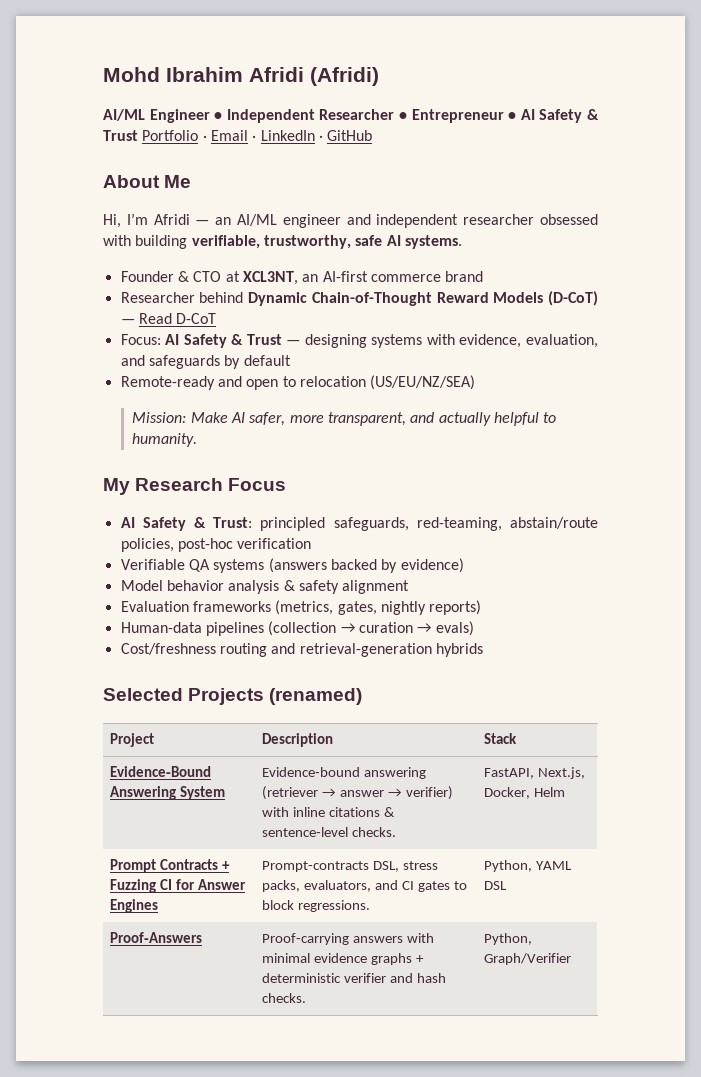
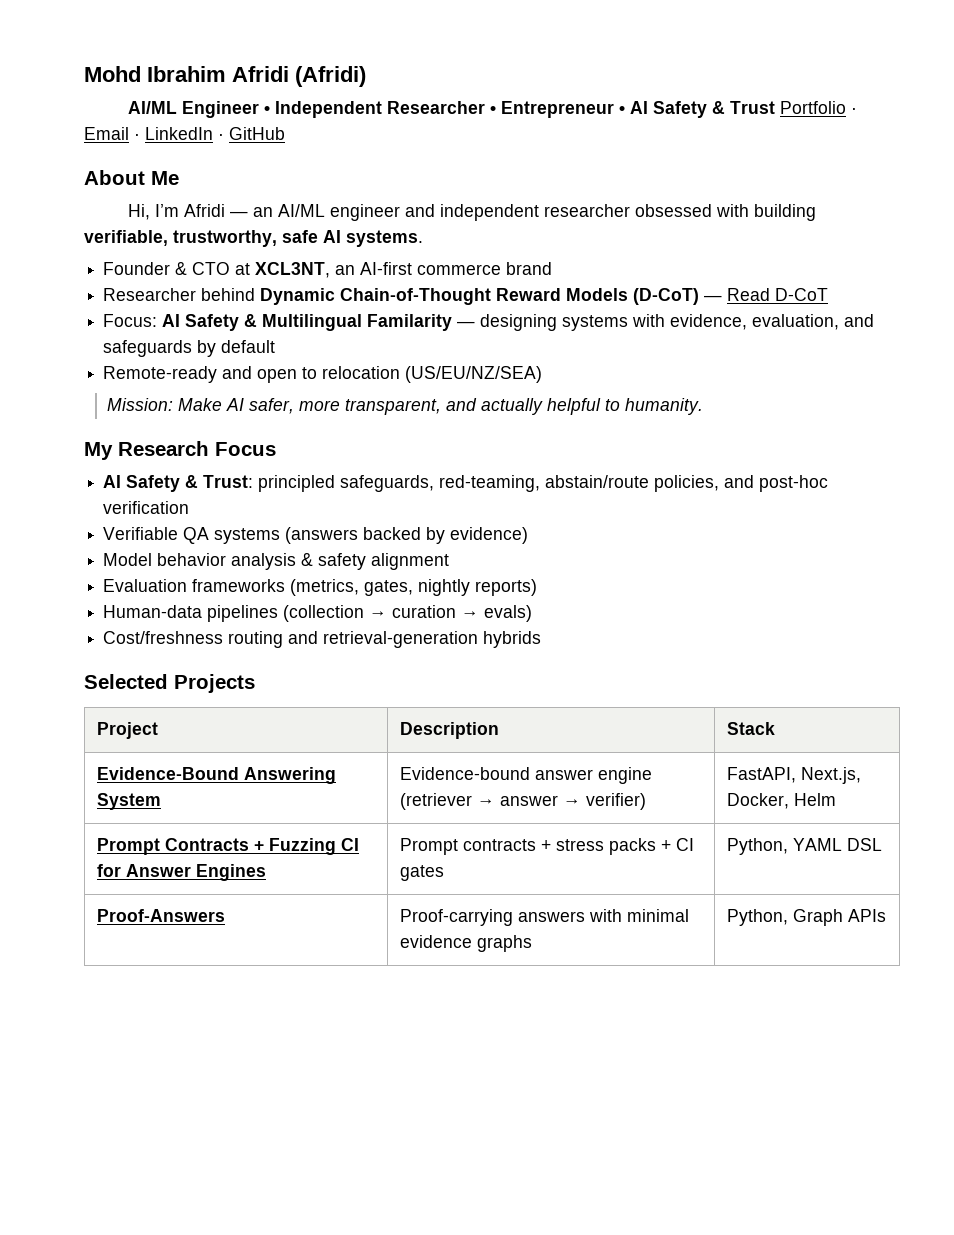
[246,334,282,345] Trust -> [262,314,453,331] Multilingual Familarity
(174, 545) none -> [724,475,755,488] and
[269,688,363,705] (renamed) -> (255, 683) none
[363,767,426,779] answering -> [535,767,653,784] answer engine
[261,807,395,817] [261,827,396,837] with inline citations & sentence‑level checks. -> (647, 801) none
[261,861,438,872] [261,880,398,892] Prompt‑contracts DSL, stress packs, evaluators, and -> [400,838,672,855] Prompt contracts + stress packs +
[453,881,467,890] [261,900,370,912] to block regressions. -> (445, 873) none
[415,955,424,963] [261,973,446,983] [261,993,306,1003] [483,933,532,945] [483,953,571,965] + deterministic verifier and hash checks. | Python, Graph/Verifier -> [727,909,887,926] | Python, Graph APIs

